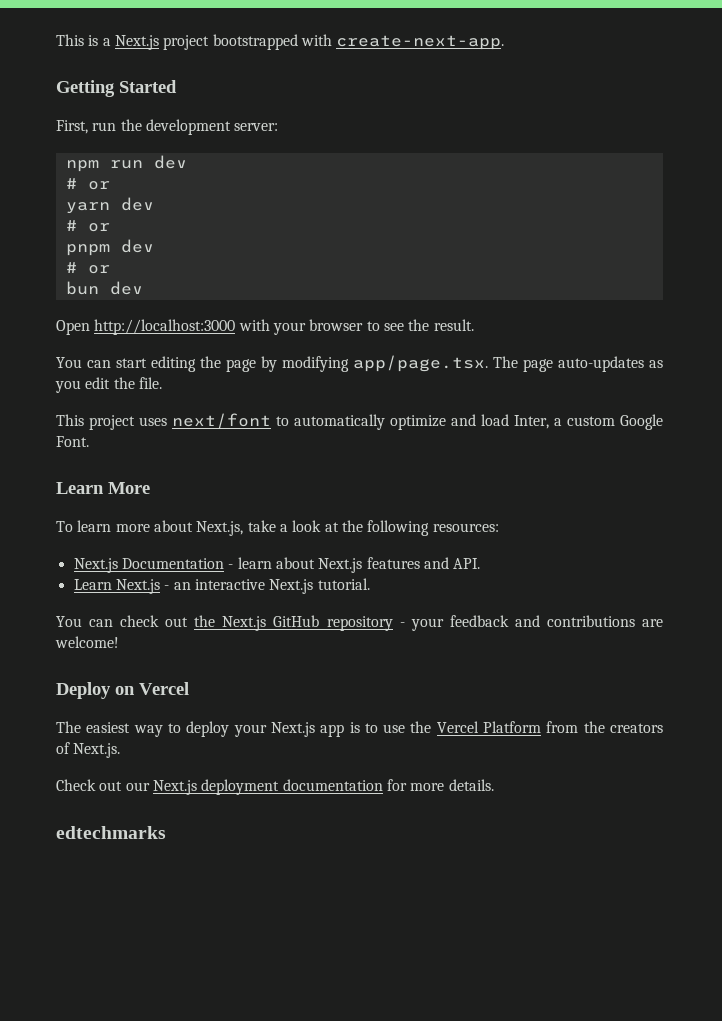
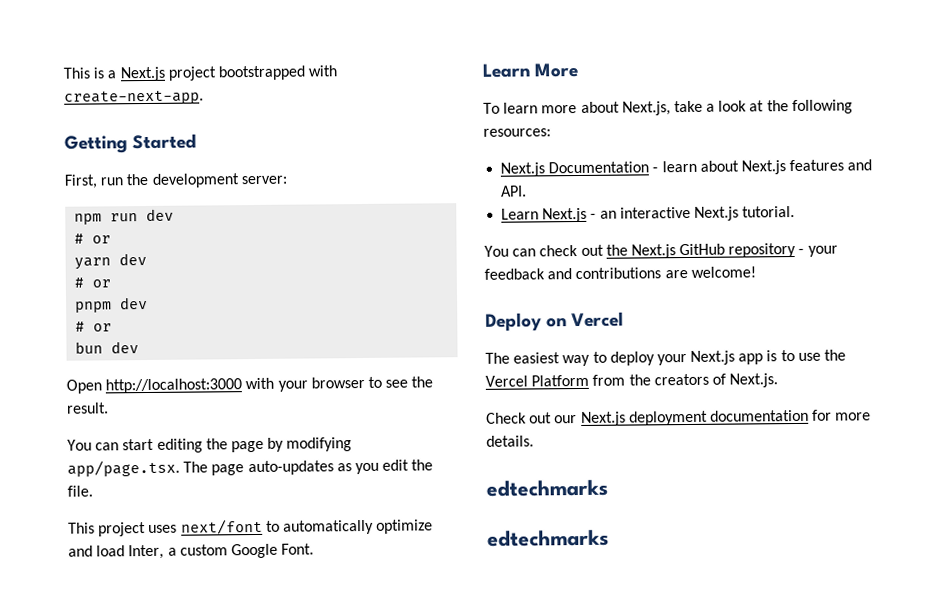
(166, 832) none -> [487,529,609,547] // edtechmarks

